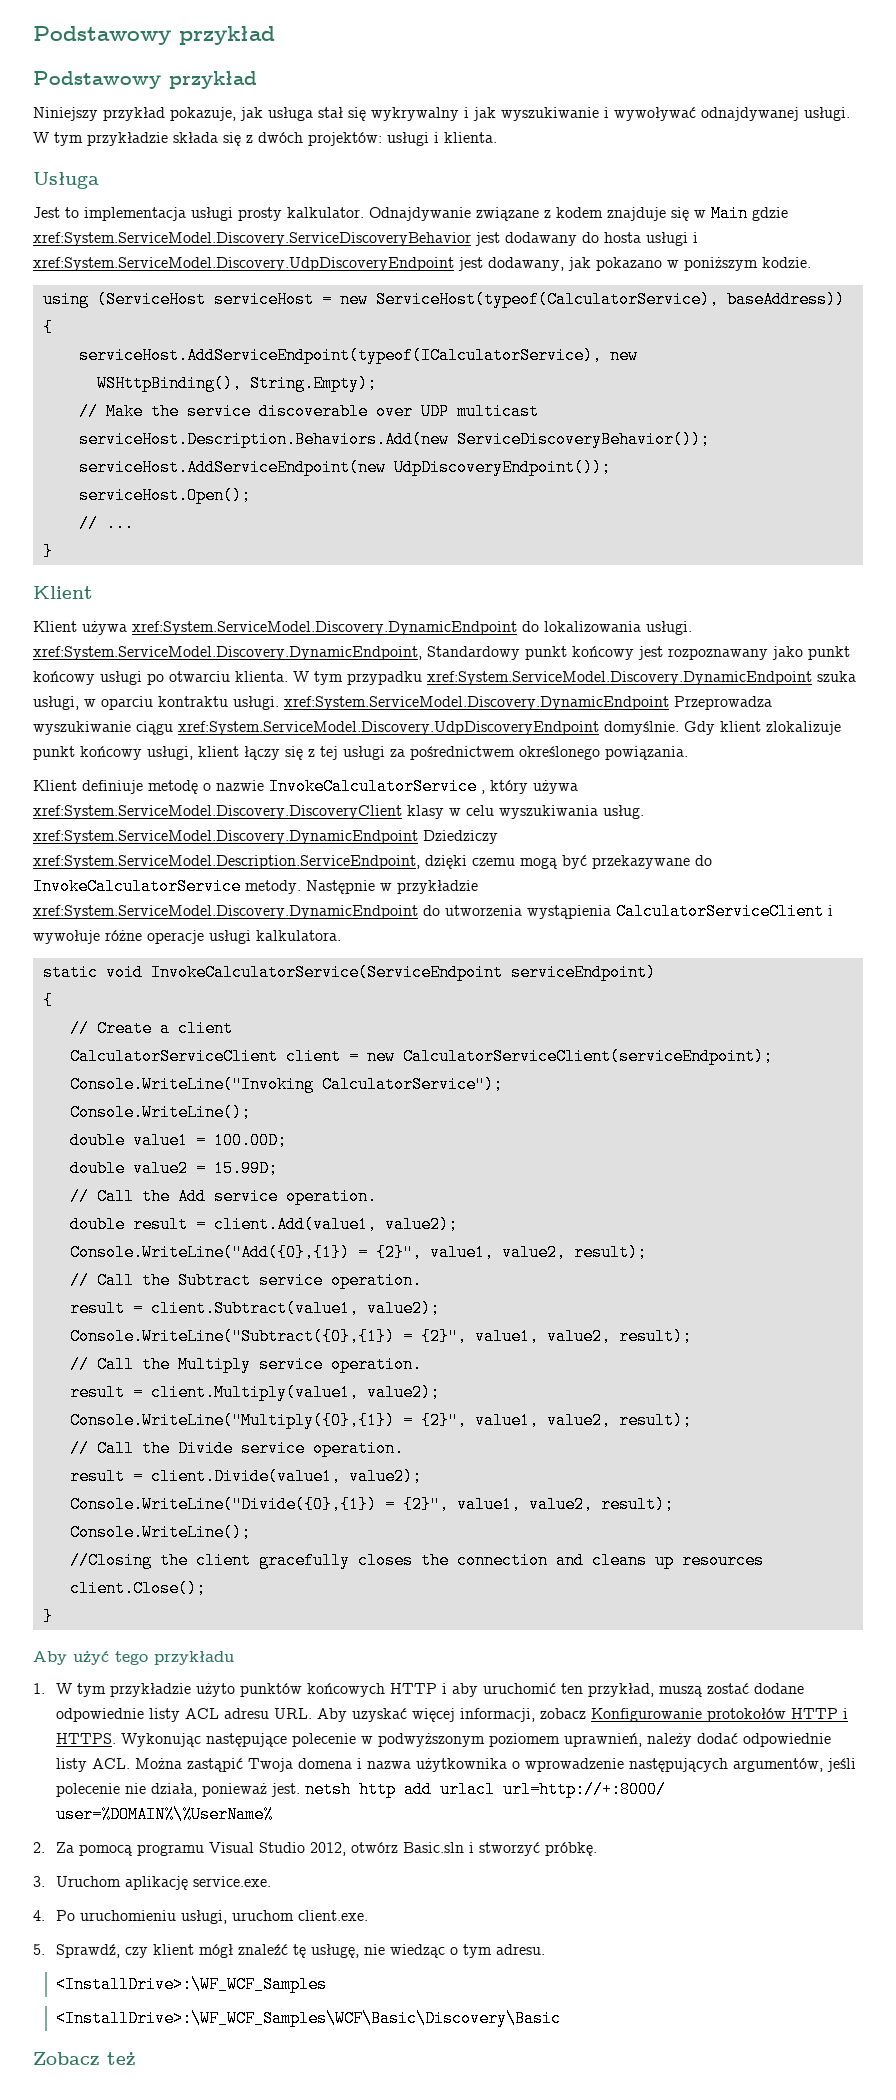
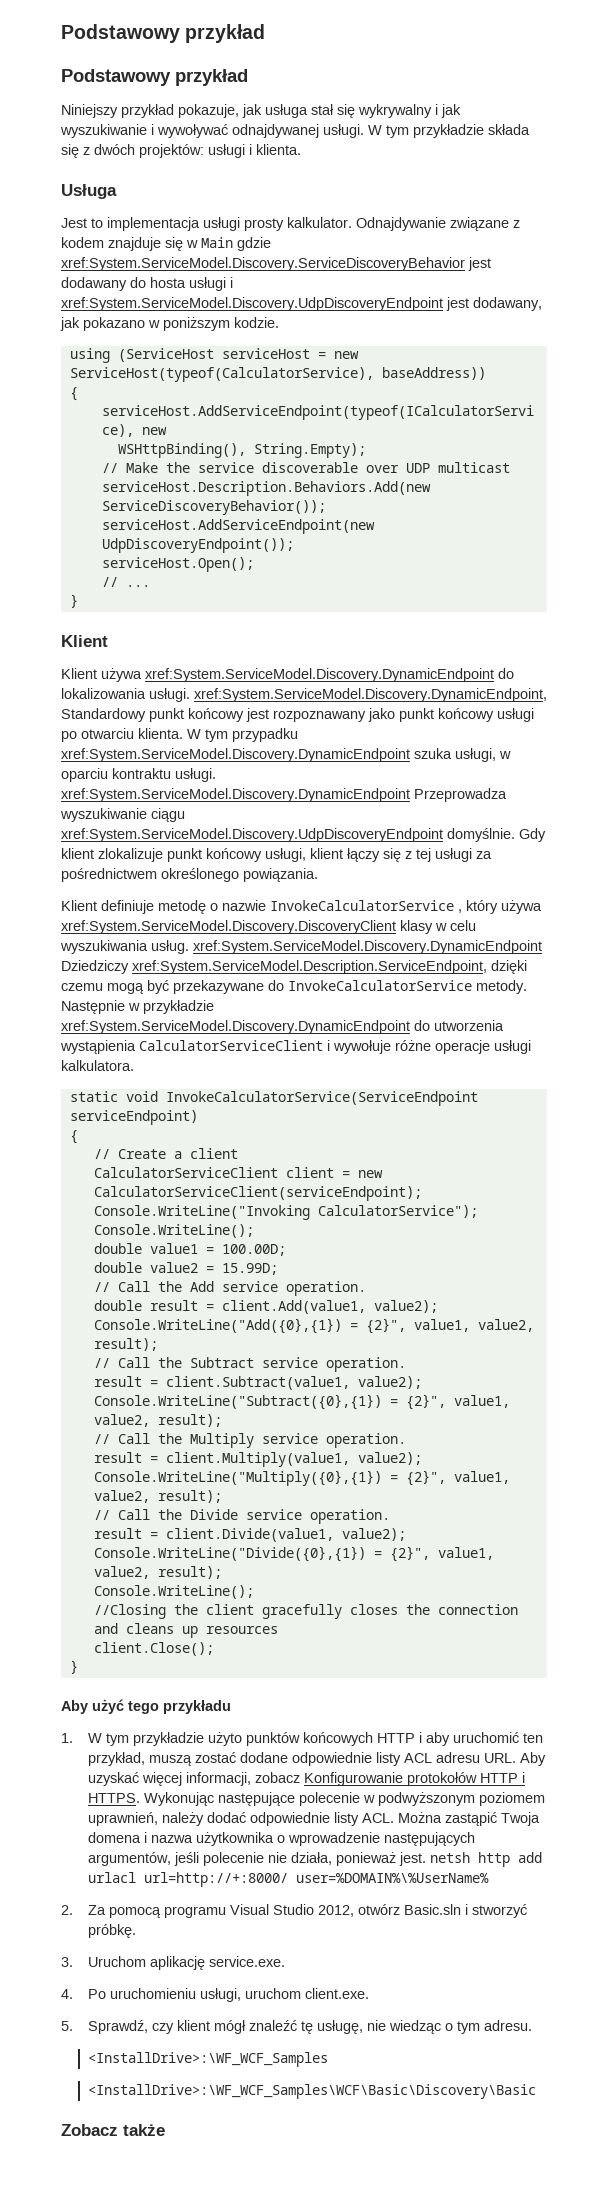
[107,2052,136,2067] też -> [123,2124,165,2136] także

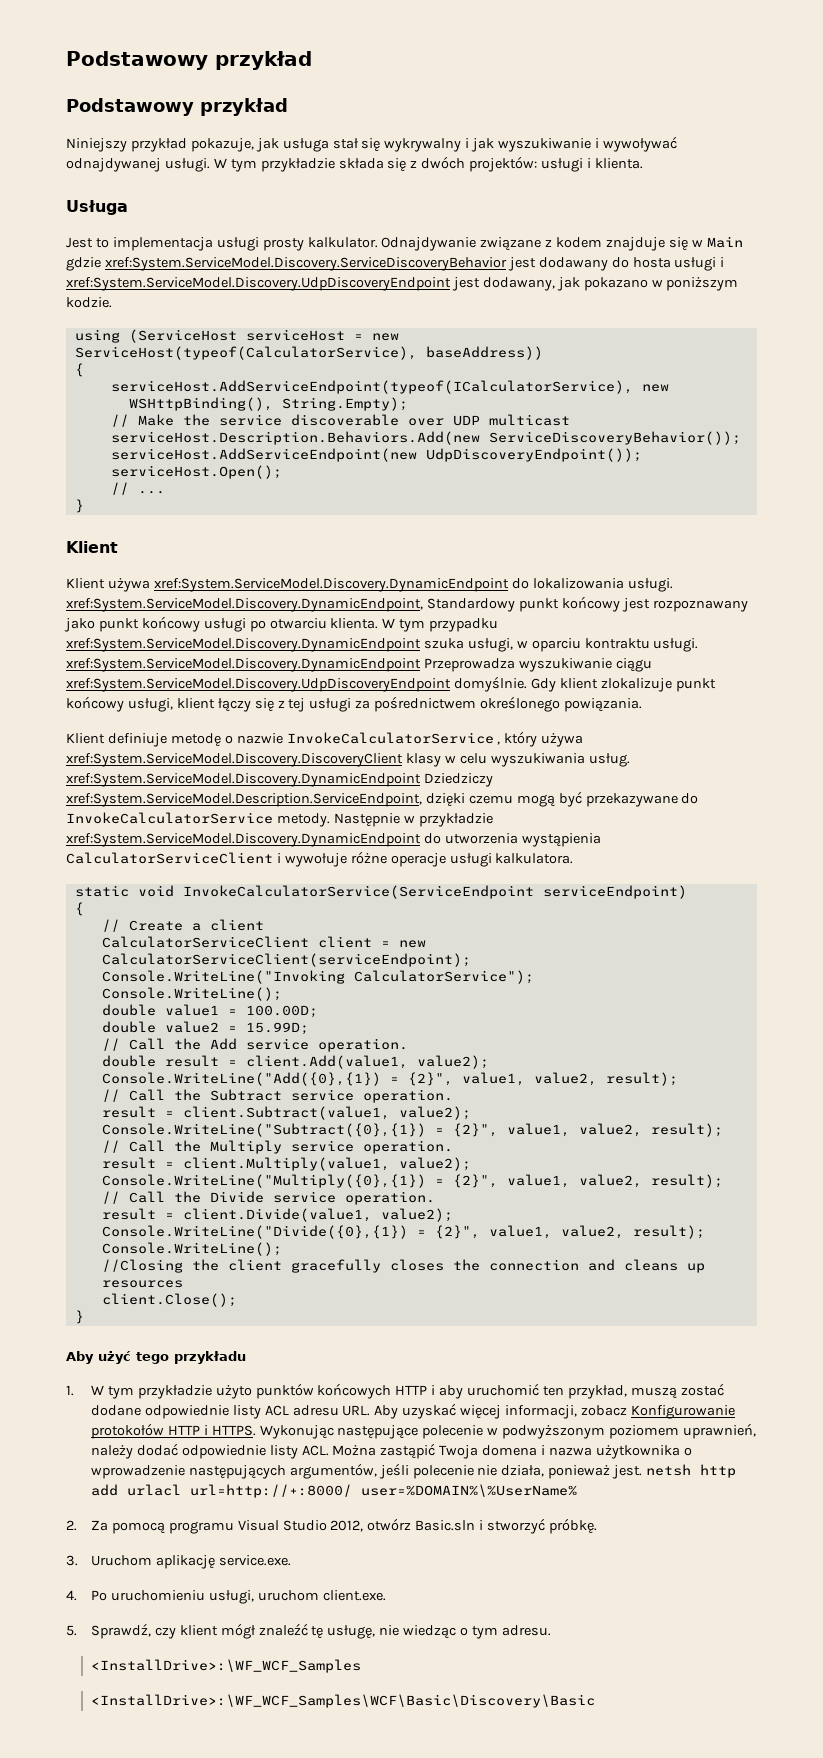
[61,2124,165,2136] // Zobacz także -> (595, 1701) none

